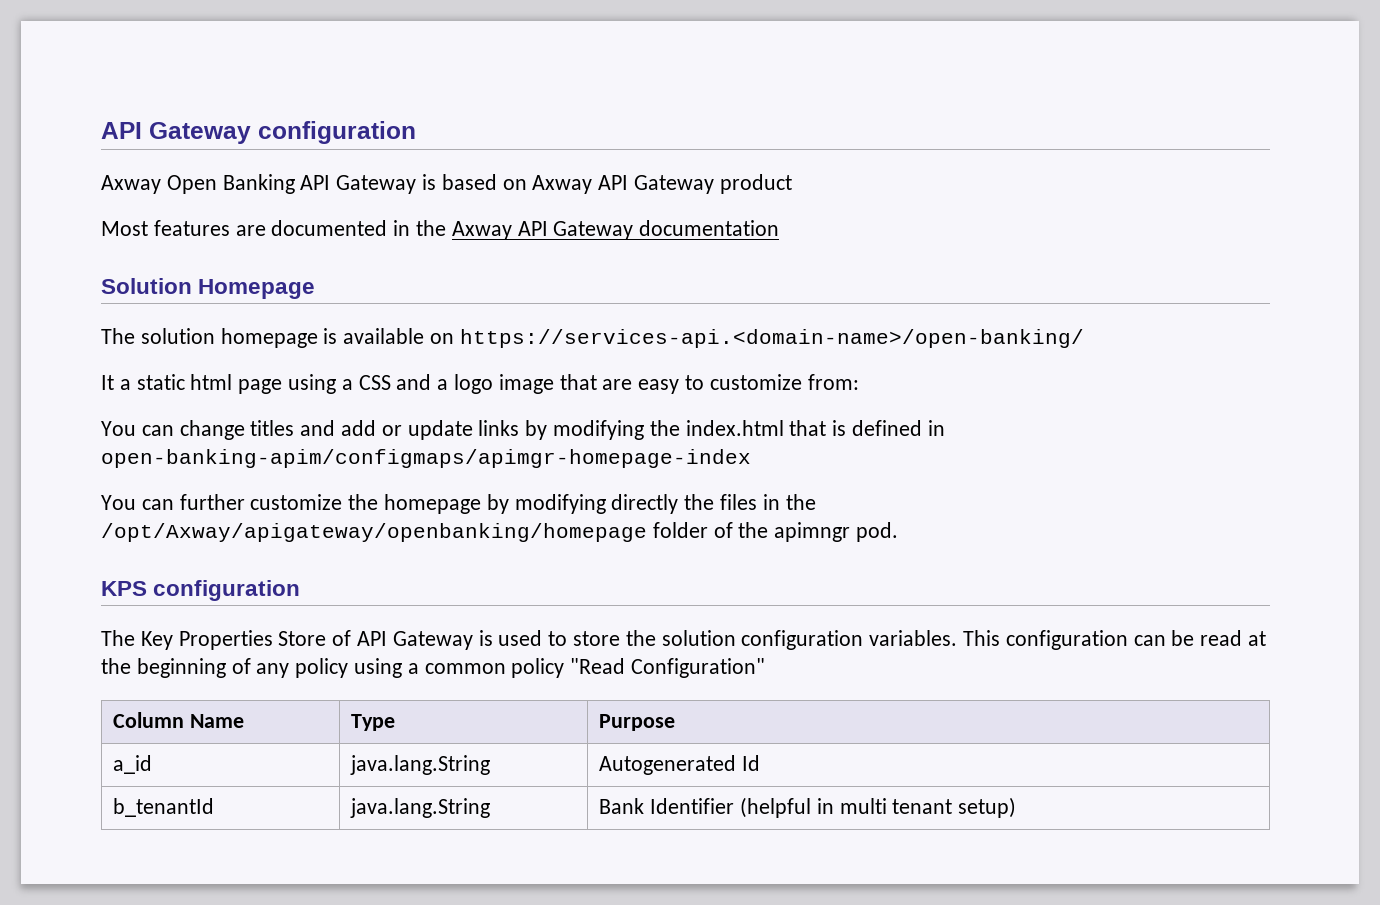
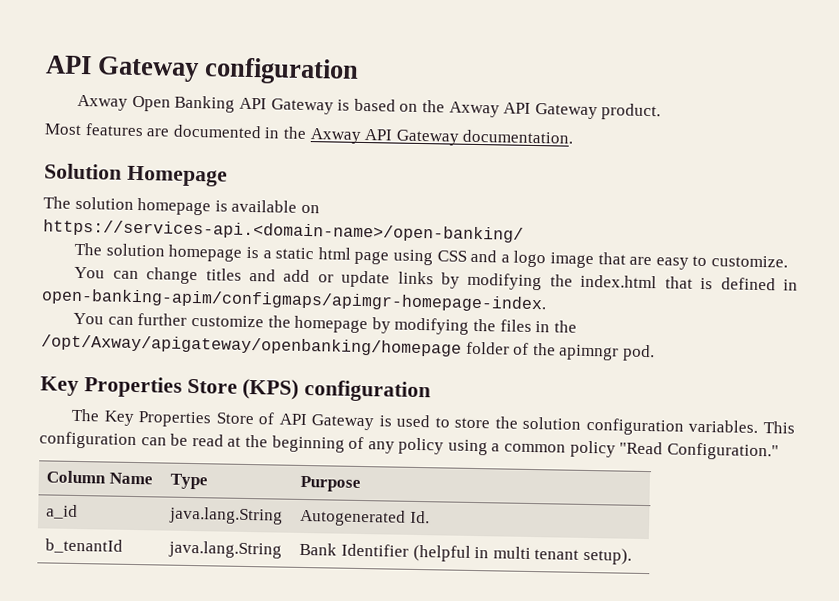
[532,174,792,194] Axway API Gateway product -> [422,100,662,121] the Axway API Gateway product.
[639,220,780,236] documentation -> [462,129,574,144] documentation.
[101,375,114,390] It -> [74,242,260,262] The solution homepage is
[341,379,353,390] a -> (434, 257) none
[709,374,859,390] customize from: -> [710,255,788,268] customize.
[101,449,751,468] open-banking-apim/configmaps/apimgr-homepage-index -> [41,288,547,313] open-banking-apim/configmaps/apimgr-homepage-index.
[611,494,679,514] directly -> (470, 326) none
[101,581,147,596] KPS -> [40,376,300,400] Key Properties Store (KPS)
[631,658,766,678] Configuration" -> [666,442,779,461] Configuration."
[742,755,761,771] Id -> [409,510,430,524] Id.
[958,797,1017,818] setup) -> [582,547,632,565] setup).

